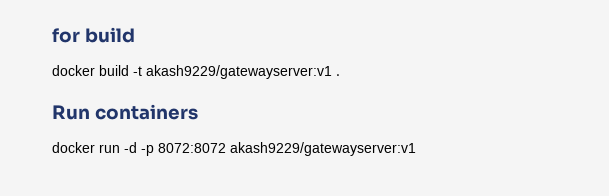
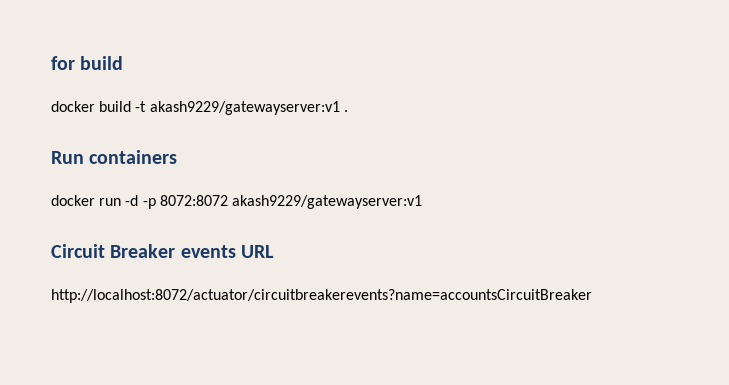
(416, 149) none -> [51,244,274,258] [51,289,592,303] // Circuit Breaker events URL // http://localhost:8072/actuator/circuitbreakerevents?name=accountsCircuitBreaker

